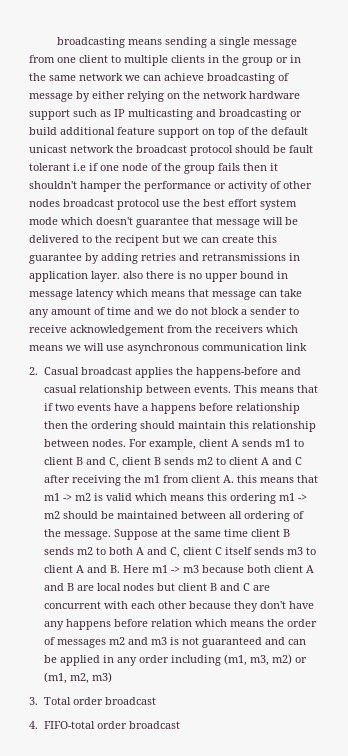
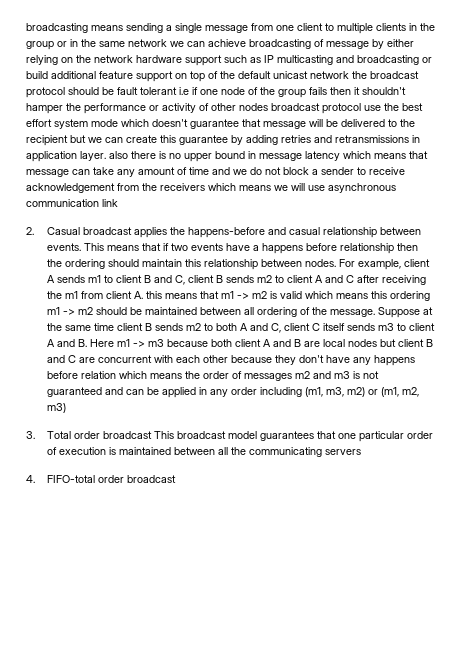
[115,235,159,246] recipent -> [26,135,68,146] recipient
(156, 701) none -> [154,431,434,442] [47,447,362,457] This broadcast model guarantees that one particular order of execution is maintained between all the communicating servers

